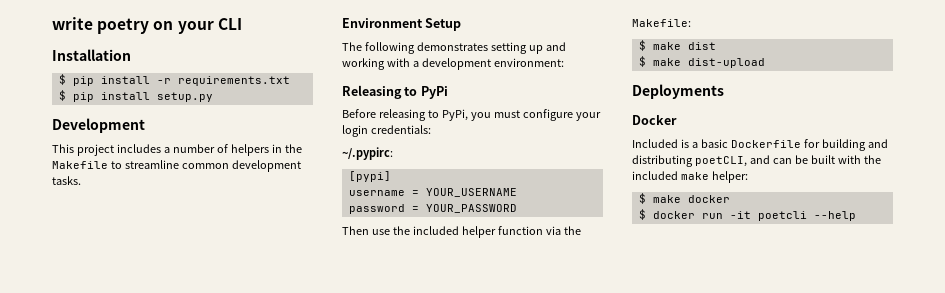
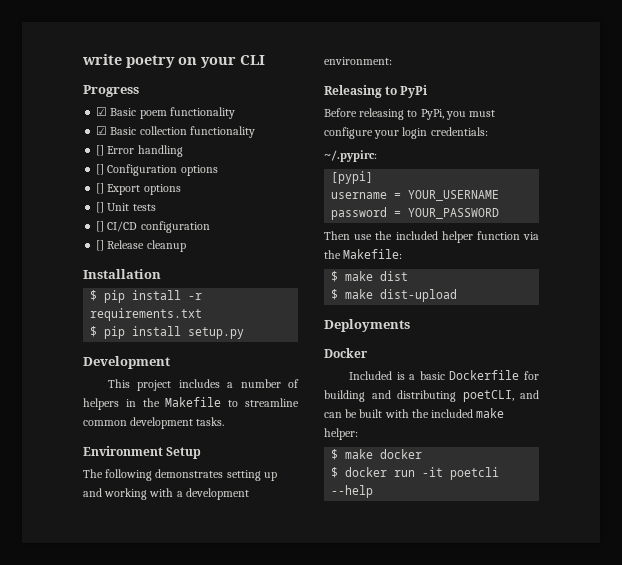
(242, 24) none -> [83,85,139,97] [96,107,235,119] [96,126,255,138] [96,145,183,157] [96,164,218,176] [96,183,181,195] [96,202,156,213] [96,221,210,233] [96,240,186,252] // Progress // ☑ Basic poem functionality // ☑ Basic collection functionality // [] Error handling // [] Configuration options // [] Export options // [] Unit tests // [] CI/CD configuration // [] Release cleanup

